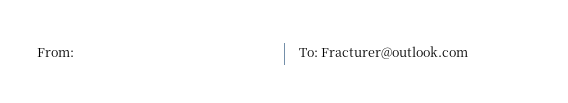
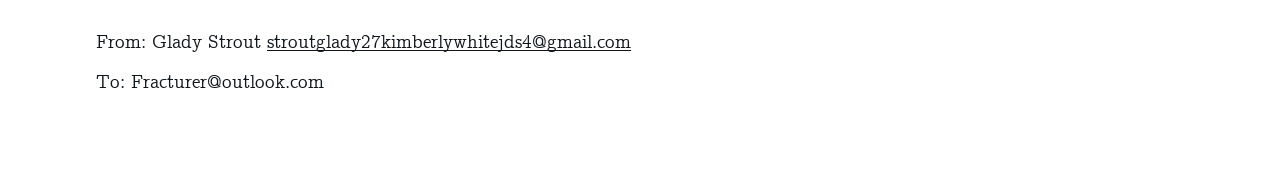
(74, 52) none -> [152,35,631,52] Glady Strout stroutglady27kimberlywhitejds4@gmail.com

